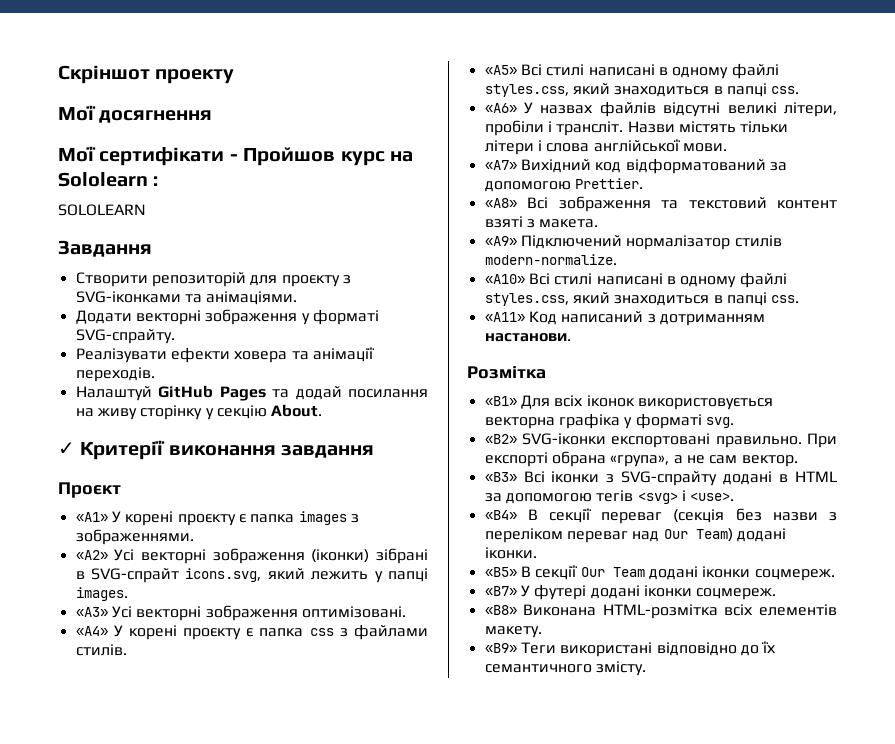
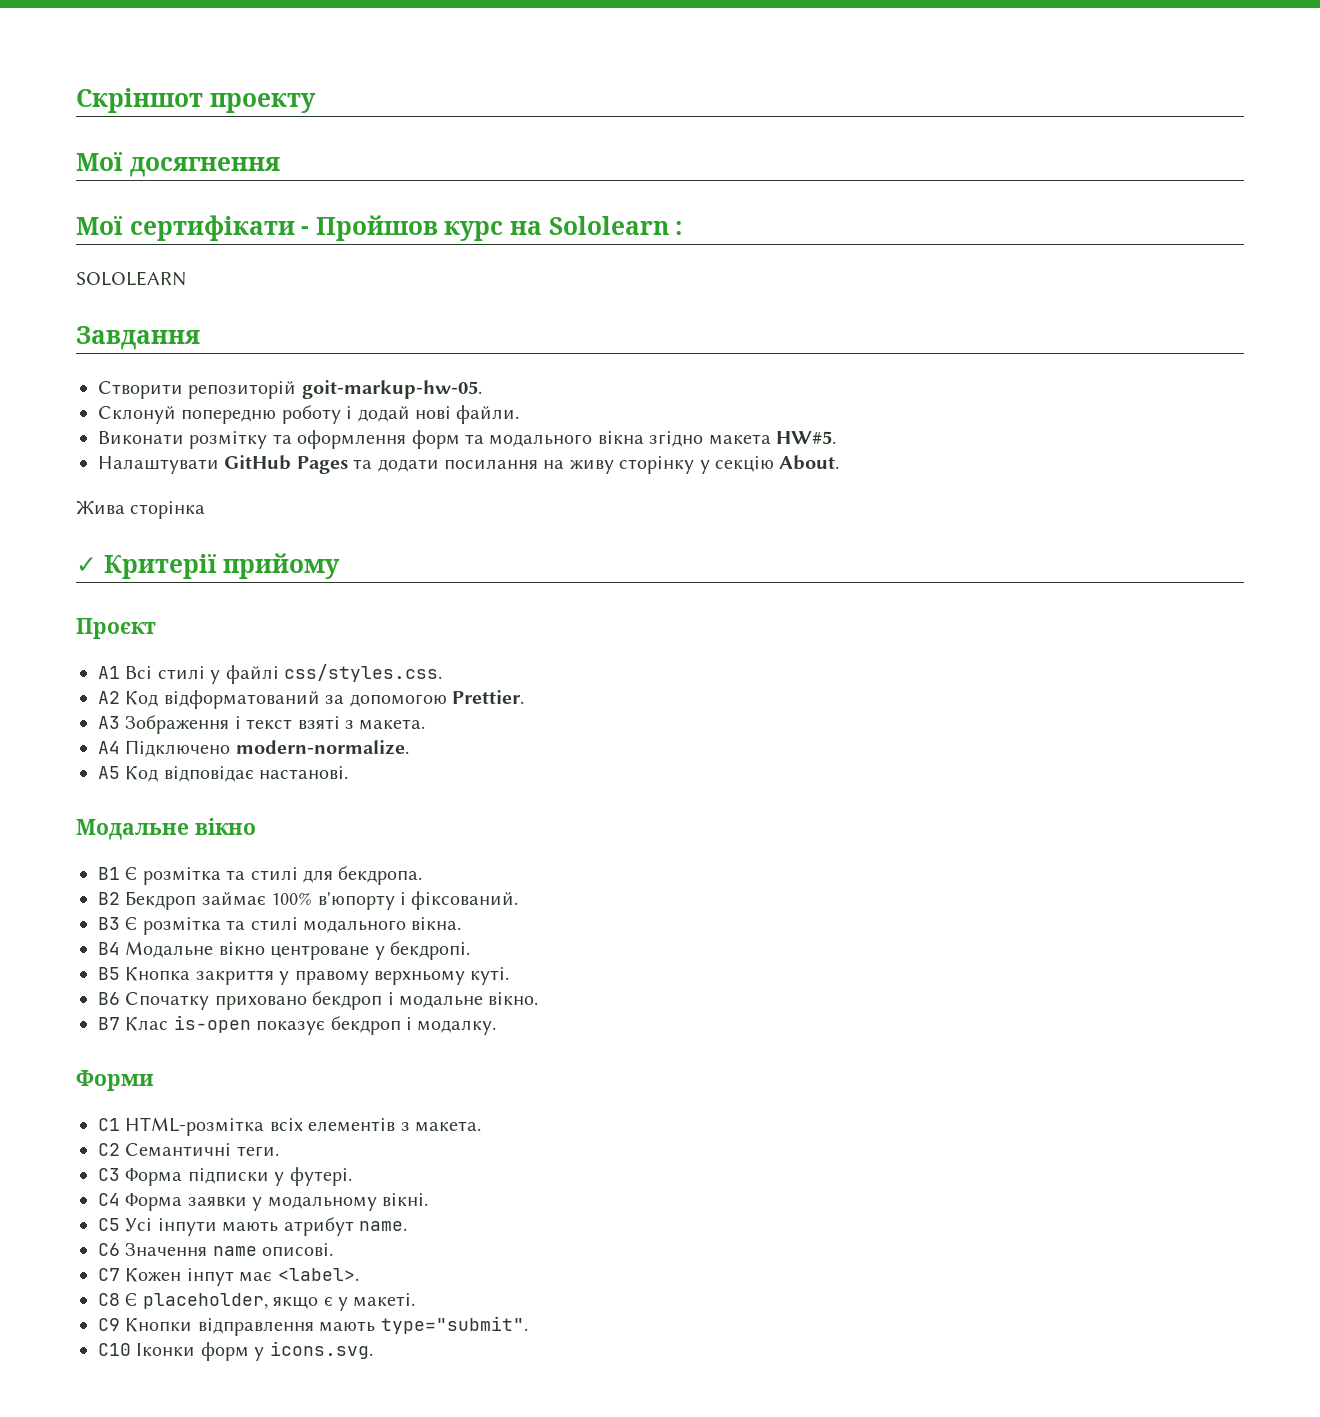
[250,275,351,287] [75,291,298,305] [75,309,379,325] [75,329,175,344] [75,347,374,363] [75,367,155,382] [75,386,152,401] для проєкту з SVG-іконками та анімаціями. // Додати векторні зображення у форматі SVG-спрайту. // Реалізувати ефекти ховера та анімації переходів. // Налаштуй -> [301,380,482,399] [98,405,520,424] [98,430,836,449] [98,456,219,474] goit-markup-hw-05. // Склонуй попередню роботу і додай нові файли. // Виконати розмітку та оформлення форм та модального вікна згідно макета HW#5. // Налаштувати
[295,386,342,400] додай -> [377,459,439,472] додати
(323, 410) none -> [76,500,206,519] // Жива сторінка
[168,445,375,458] виконання завдання -> [223,553,341,579] прийому
[75,511,359,526] [75,529,194,545] [75,548,429,564] [75,568,428,583] [75,587,128,601] [75,605,406,621] [75,624,429,640] [75,644,127,656] [484,63,779,79] [484,83,800,97] [484,101,837,117] [484,120,789,136] [484,139,727,155] [484,158,787,174] [484,178,643,192] [484,196,837,212] [484,216,599,228] [484,235,782,250] [484,254,617,265] [484,272,787,288] [484,292,800,306] [484,311,765,326] [484,333,571,342] [467,366,546,379] [484,395,773,410] [484,413,734,429] [484,433,837,448] [484,451,798,467] [484,471,837,486] [484,490,735,504] [484,508,837,524] [484,528,786,543] [484,547,537,559] [484,565,835,581] [484,584,777,600] [484,604,837,619] [484,626,542,638] [484,641,777,657] [484,661,646,676] «A1» У корені проєкту є папка images з зображеннями. // «A2» Усі векторні зображення (іконки) зібрані в SVG-спрайт icons.svg, який лежить у папці images. // «A3» Усі векторні зображення оптимізовані. // «A4» У корені проєкту є папка css з файлами стилів. // «A5» Всі стилі написані в одному файлі styles.css, який знаходиться в папці css. // «A6» У назвах файлів відсутні великі літери, пробіли і трансліт. Назви містять тільки літери і слова англійської мови. // «A7» Вихідний код відформатований за допомогою Prettier. // «A8» Всі зображення та текстовий контент взяті з макета. // «A9» Підключений нормалізатор стилів modern-normalize. // «A10» Всі стилі написані в одному файлі styles.css, який знаходиться в папці css. // «A11» Код написаний з дотриманням настанови. // Розмітка // «B1» Для всіх іконок використовується векторна графіка у форматі svg. // «B2» SVG-іконки експортовані правильно. При експорті обрана «група», а не сам вектор. // «B3» Всі іконки з SVG-спрайту додані в HTML за допомогою тегів <svg> і <use>. // «B4» В секції переваг (секція без назви з переліком переваг над Our Team) додані іконки. // «B5» В секції Our Team додані іконки соцмереж. // «B7» У футері додані іконки соцмереж. // «B8» Виконана HTML-розмітка всіх елементів макету. // «B9» Теги використані відповідно до їх семантичного змісту. -> [98,664,442,684] [98,690,524,709] [98,715,426,734] [98,740,409,757] [98,766,349,782] [76,818,256,840] [98,866,423,885] [98,891,519,910] [98,917,462,935] [98,941,470,960] [98,967,510,985] [98,991,539,1010] [98,1015,497,1035] [76,1070,154,1091] [98,1117,481,1136] [98,1143,279,1157] [98,1167,352,1186] [98,1193,428,1211] [98,1217,407,1236] [98,1243,334,1257] [98,1268,359,1286] [98,1293,416,1311] [98,1316,528,1336] [98,1341,373,1361] A1 Всі стилі у файлі css/styles.css. // A2 Код відформатований за допомогою Prettier. // A3 Зображення і текст взяті з макета. // A4 Підключено modern-normalize. // A5 Код відповідає настанові. // Модальне вікно // B1 Є розмітка та стилі для бекдропа. // B2 Бекдроп займає 100% в'юпорту і фіксований. // B3 Є розмітка та стилі модального вікна. // B4 Модальне вікно центроване у бекдропі. // B5 Кнопка закриття у правому верхньому куті. // B6 Спочатку приховано бекдроп і модальне вікно. // B7 Клас is-open показує бекдроп і модалку. // Форми // C1 HTML-розмітка всіх елементів з макета. // C2 Семантичні теги. // C3 Форма підписки у футері. // C4 Форма заявки у модальному вікні. // C5 Усі інпути мають атрибут name. // C6 Значення name описові. // C7 Кожен інпут має <label>. // C8 Є placeholder, якщо є у макеті. // C9 Кнопки відправлення мають type="submit". // C10 Іконки форм у icons.svg.

